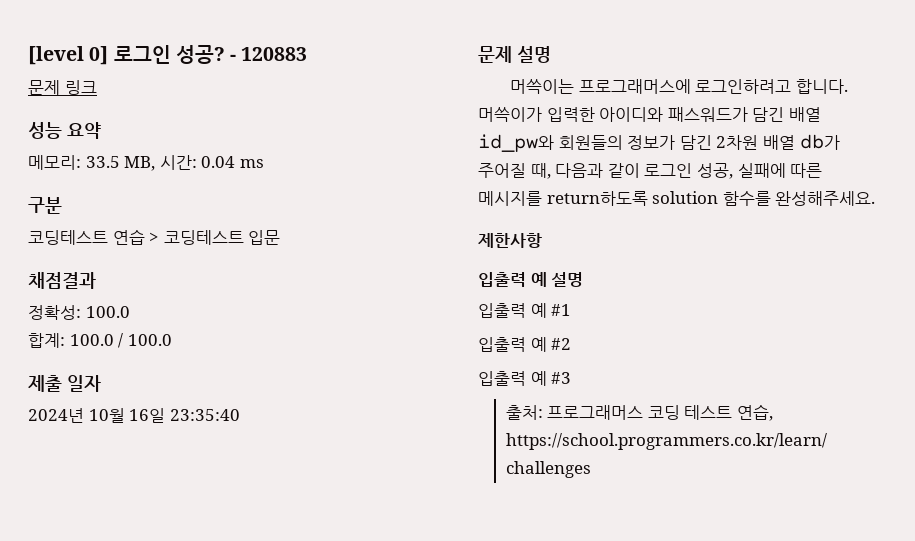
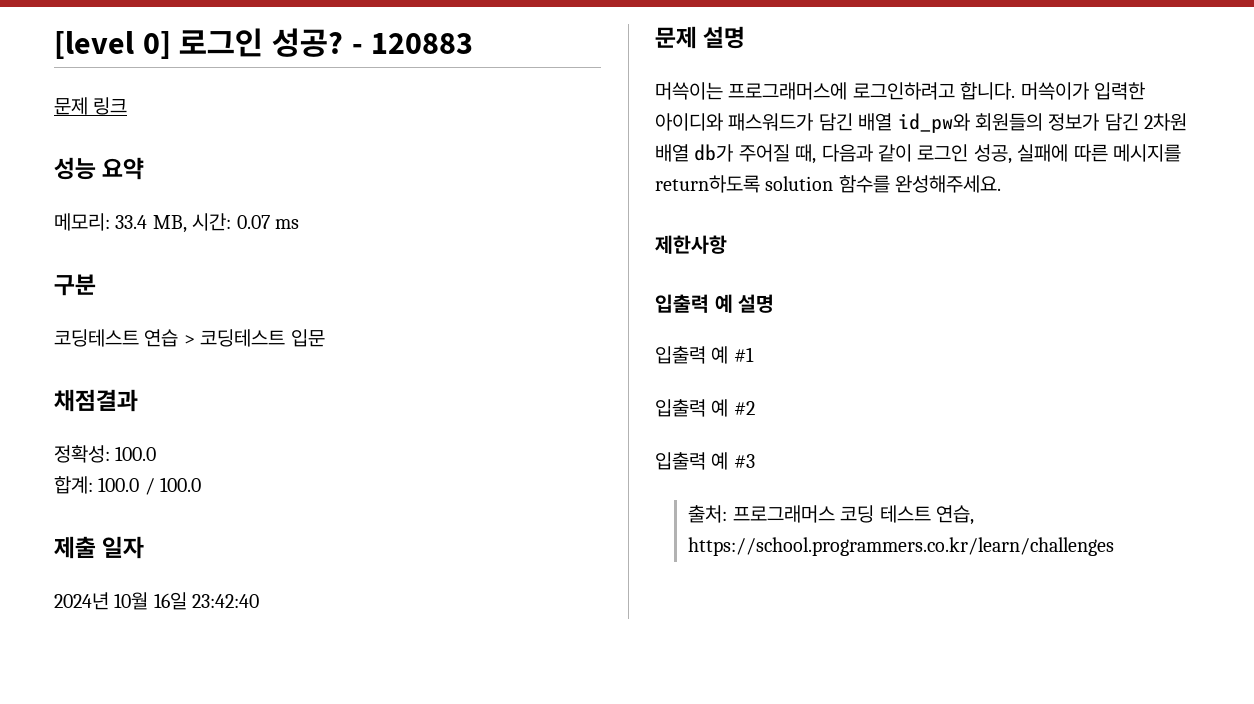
[85,156,120,168] 33.5 -> [115,215,148,229] 33.4
[201,156,236,168] 0.04 -> [236,215,270,229] 0.07
[169,409,240,421] 23:35:40 -> [192,594,260,608] 23:42:40

